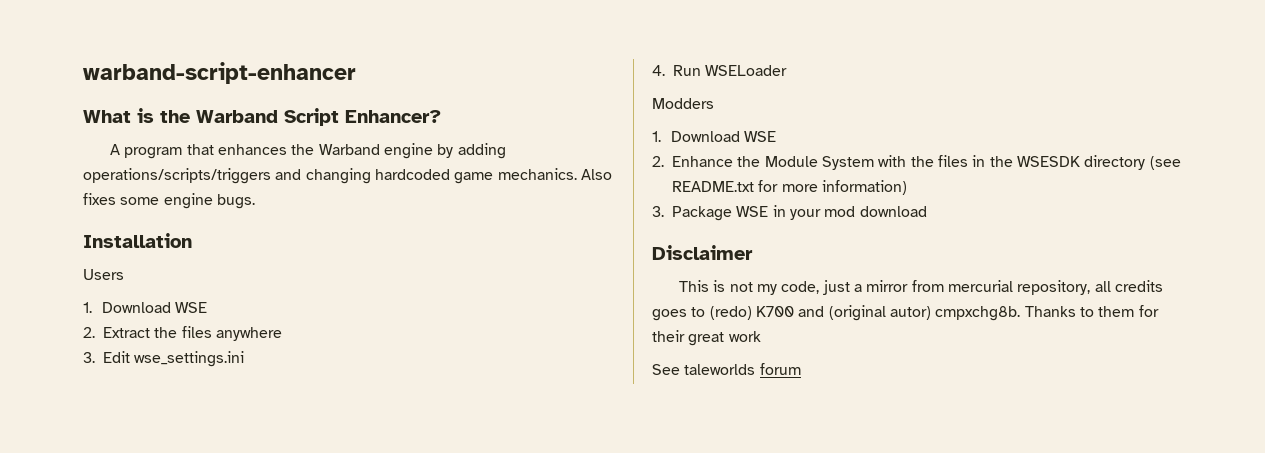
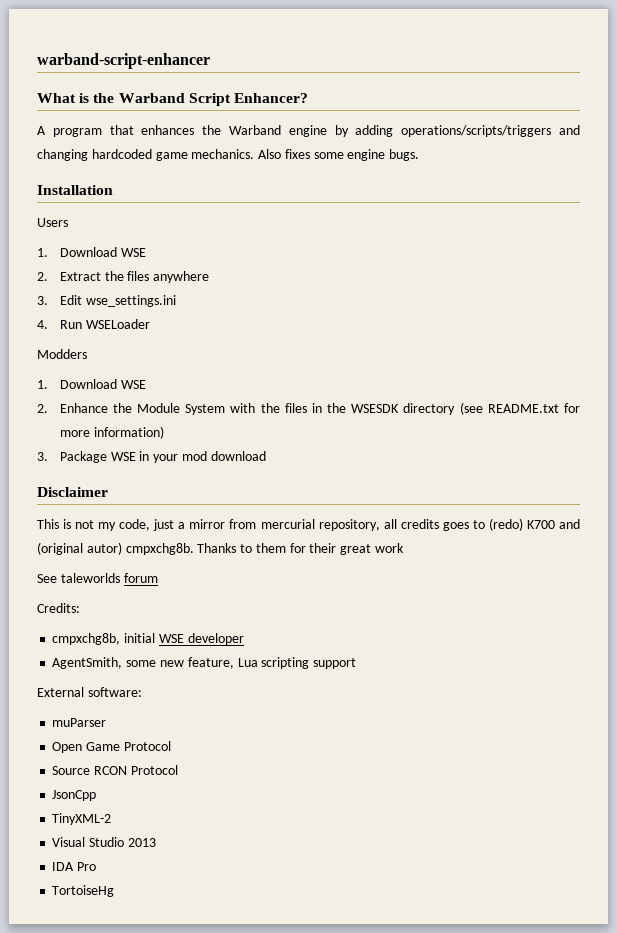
(801, 369) none -> [37,603,80,613] [52,633,244,645] [52,657,357,669] [37,687,142,697] [52,718,107,727] [52,741,171,753] [52,765,178,775] [52,790,97,801] [52,813,112,825] [52,837,156,847] [52,862,97,871] [52,885,115,897] // Credits: // cmpxchg8b, initial WSE developer // AgentSmith, some new feature, Lua scripting support // External software: // muParser // Open Game Protocol // Source RCON Protocol // JsonCpp // TinyXML-2 // Visual Studio 2013 // IDA Pro // TortoiseHg

